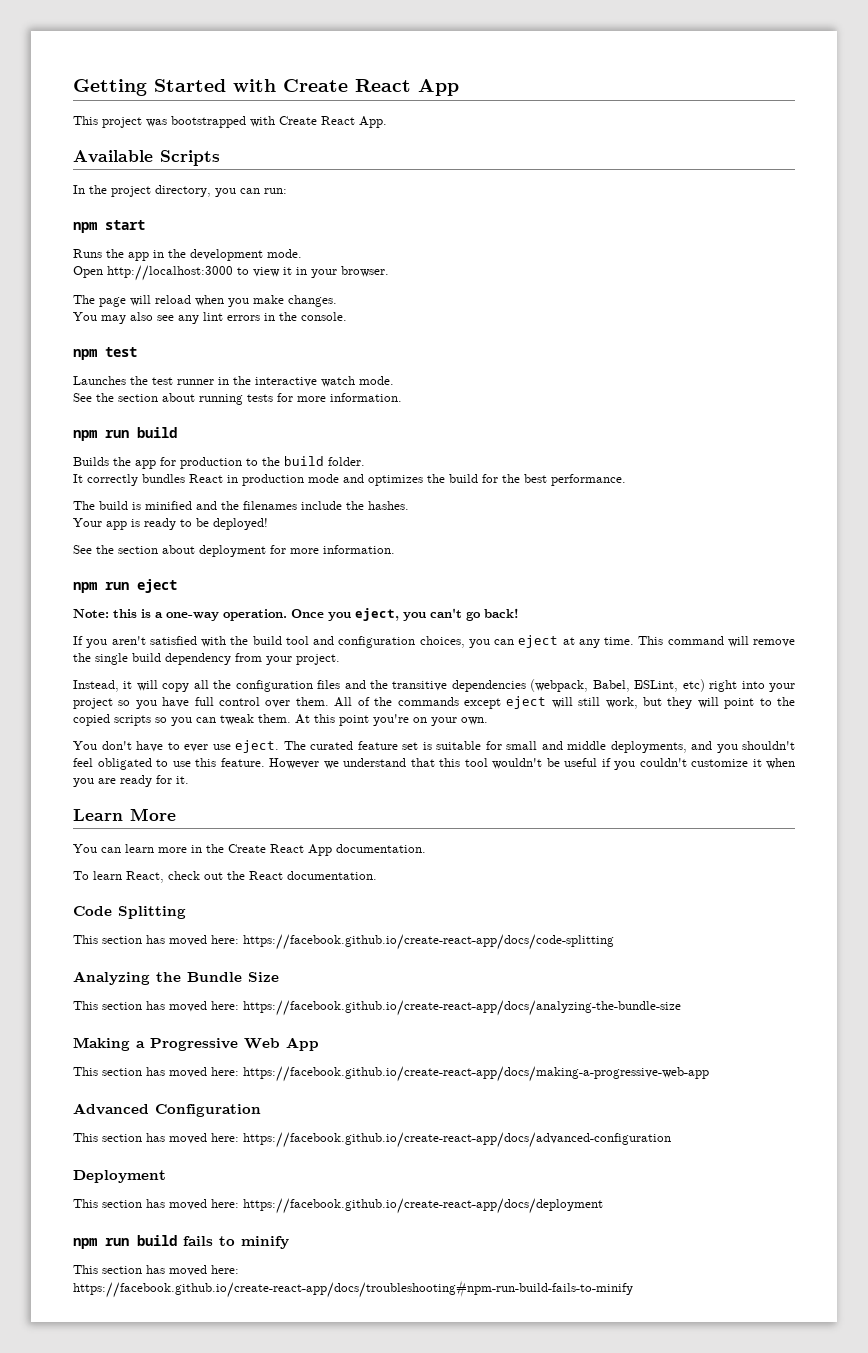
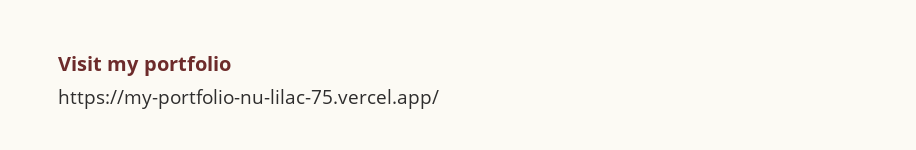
[73,79,459,96] [73,116,387,128] [73,150,220,166] [73,185,287,197] [73,220,145,233] [73,249,302,261] [73,265,389,281] [73,295,337,307] [73,312,347,324] [73,347,137,360] [73,376,394,387] [73,393,402,405] [73,427,177,441] [73,456,365,469] [73,474,626,486] [73,501,409,510] [73,518,268,530] [73,545,395,557] [73,579,177,593] [73,608,519,621] [73,635,795,648] [73,653,340,665] [73,679,796,692] [73,696,795,709] [73,714,488,726] [73,740,795,753] [73,758,795,770] [73,775,189,787] [73,808,176,821] [73,844,426,856] [73,871,377,883] [73,906,186,919] [73,934,614,950] [73,971,279,985] [73,1000,681,1016] [73,1037,319,1051] [73,1066,709,1082] [73,1103,261,1117] [73,1132,671,1148] [73,1170,166,1183] [73,1198,603,1214] [73,1235,289,1249] [73,1265,239,1276] [73,1280,633,1298] Getting Started with Create React App // This project was bootstrapped with Create React App. // Available Scripts // In the project directory, you can run: // npm start // Runs the app in the development mode. // Open http://localhost:3000 to view it in your browser. // The page will reload when you make changes. // You may also see any lint errors in the console. // npm test // Launches the test runner in the interactive watch mode. // See the section about running tests for more information. // npm run build // Builds the app for production to the build folder. // It correctly bundles React in production mode and optimizes the build for the best performance. // The build is minified and the filenames include the hashes. // Your app is ready to be deployed! // See the section about deployment for more information. // npm run eject // Note: this is a one-way operation. Once you eject, you can't go back! // If you aren't satisfied with the build tool and configuration choices, you can eject at any time. This command will remove the single build dependency from your project. // Instead, it will copy all the configuration files and the transitive dependencies (webpack, Babel, ESLint, etc) right into your project so you have full control over them. All of the commands except eject will still work, but they will point to the copied scripts so you can tweak them. At this point you're on your own. // You don't have to ever use eject. The curated feature set is suitable for small and middle deployments, and you shouldn't feel obligated to use this feature. However we understand that this tool wouldn't be useful if you couldn't customize it when you are ready for it. // Learn More // You can learn more in the Create React App documentation. // To learn React, check out the React documentation. // Code Splitting // This section has moved here: https://facebook.github.io/create-react-app/docs/code-splitting // Analyzing the Bundle Size // This section has moved here: https://facebook.github.io/create-react-app/docs/analyzing-the-bundle-size // Making a Progressive Web App // This section has moved here: https://facebook.github.io/create-react-app/docs/making-a-progressive-web-app // Advanced Configuration // This section has moved here: https://facebook.github.io/create-react-app/docs/advanced-configuration // Deployment // This section has moved here: https://facebook.github.io/create-react-app/docs/deployment // npm run build fails to minify // This section has moved here: https://facebook.github.io/create-react-app/docs/troubleshooting#npm-run-build-fails-to-minify -> [58,56,231,76] [58,89,439,109] Visit my portfolio // https://my-portfolio-nu-lilac-75.vercel.app/

